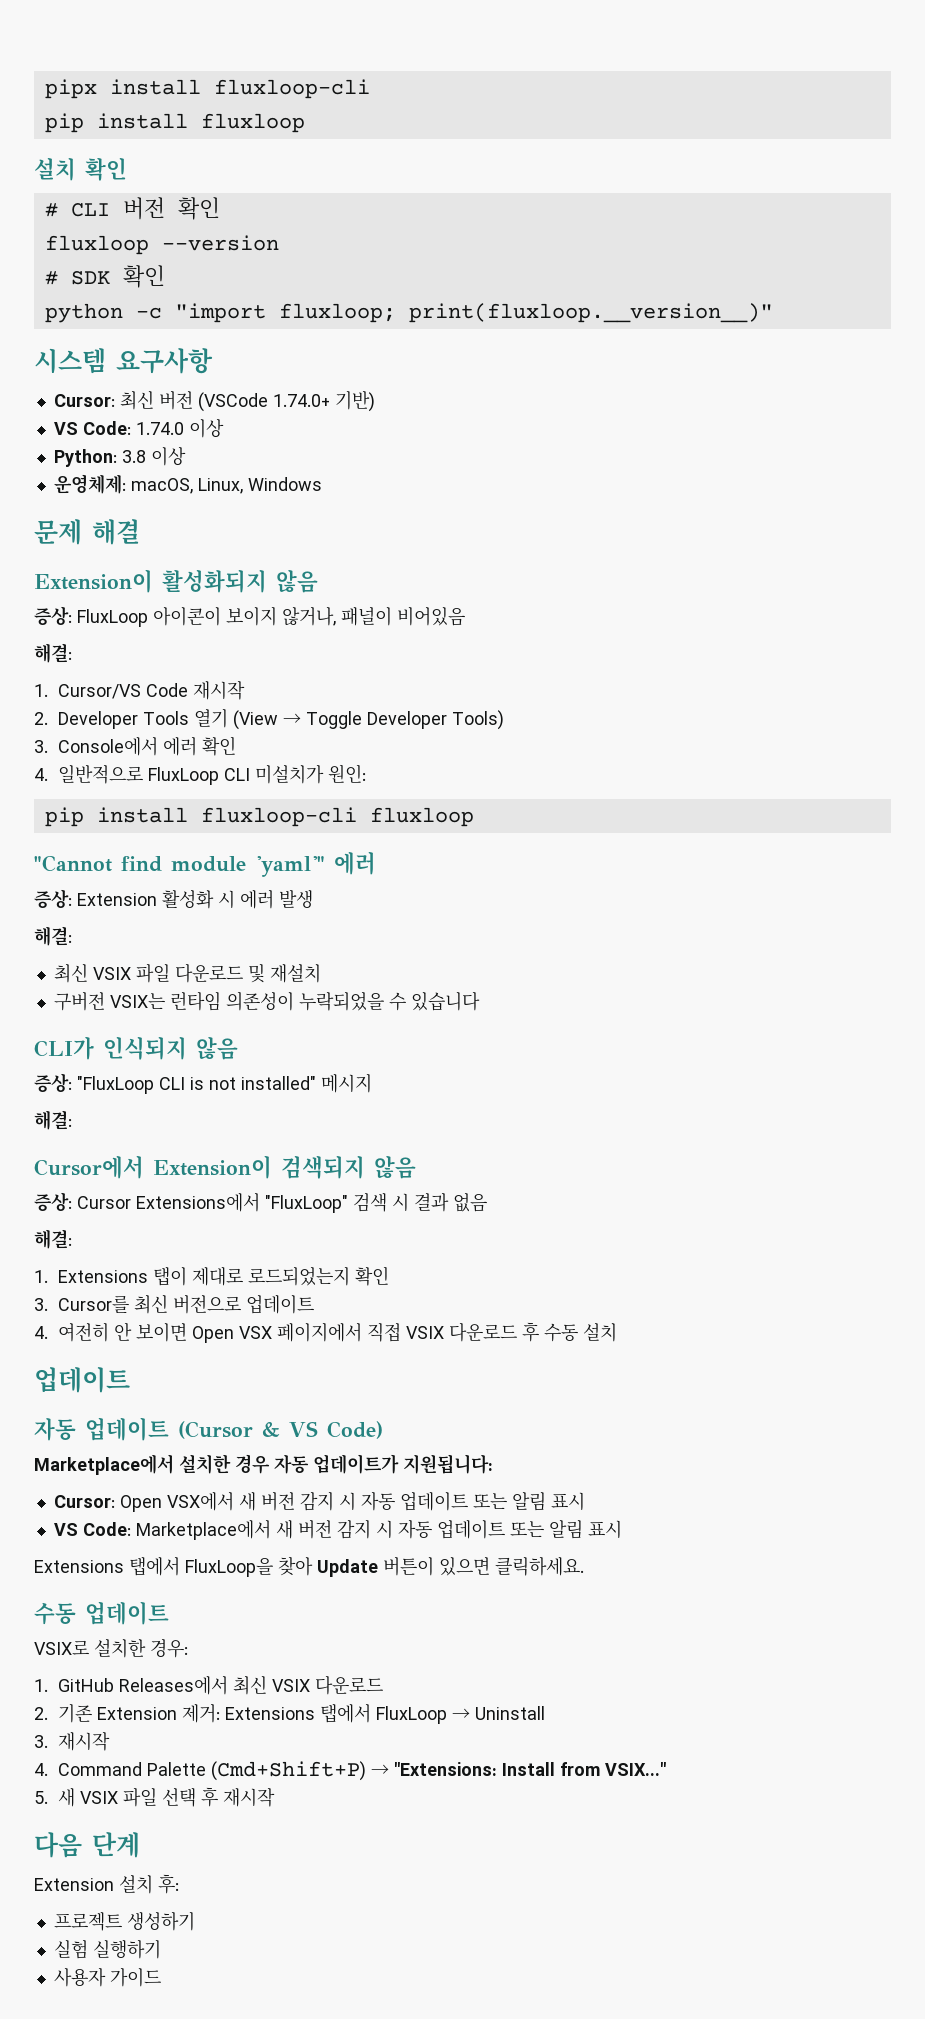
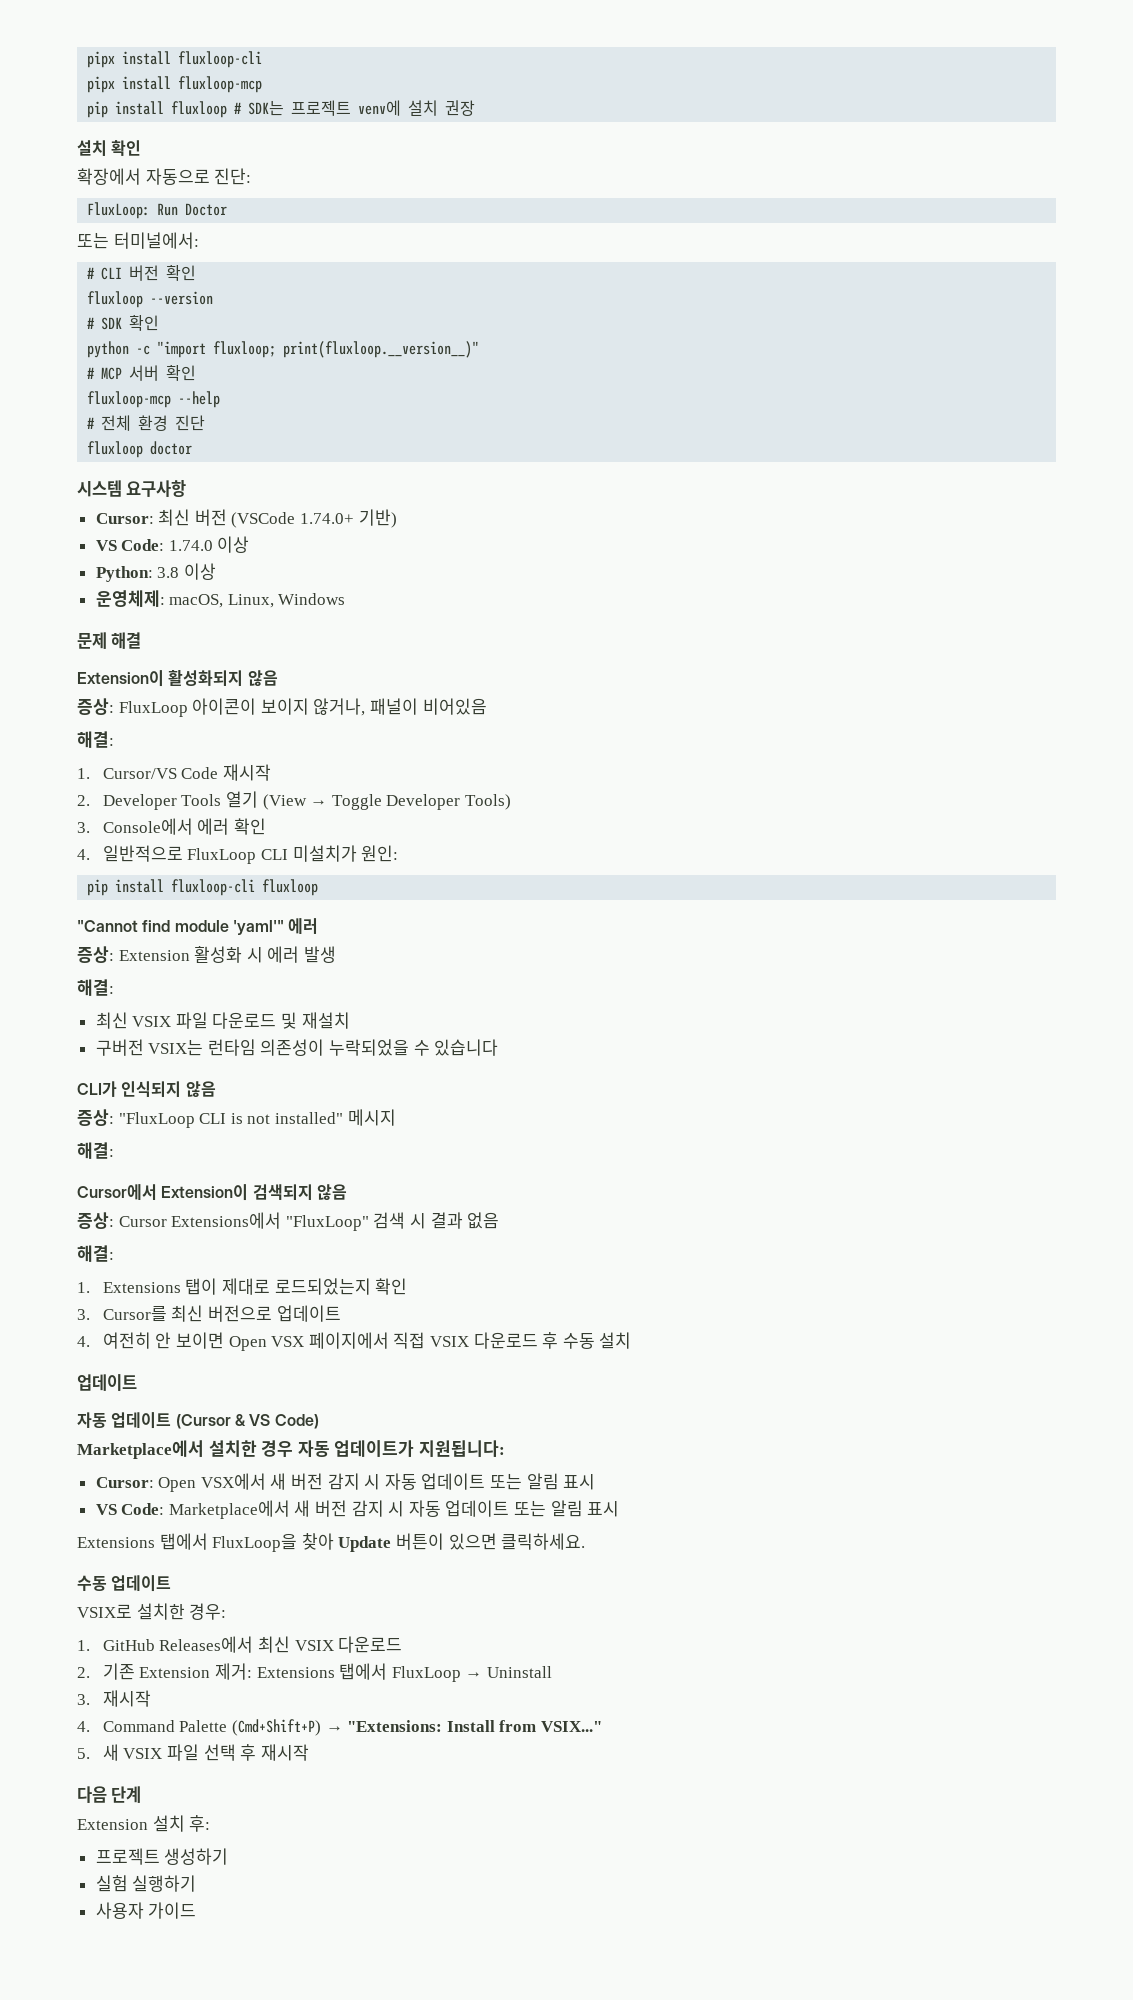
(370, 89) none -> [87,76,263,93] // pipx install fluxloop-mcp
[34,158,127,181] // 설치 확인 -> [234,100,476,116] [77,140,142,156] [77,168,252,185] [87,202,228,219] [77,232,199,249] # SDK는 프로젝트 venv에 설치 권장 // 설치 확인 // 확장에서 자동으로 진단: // FluxLoop: Run Doctor // 또는 터미널에서:
(773, 313) none -> [87,365,197,381] [87,391,221,408] [87,415,206,431] [87,441,193,458] // # MCP 서버 확인 // fluxloop-mcp --help // # 전체 환경 진단 // fluxloop doctor

